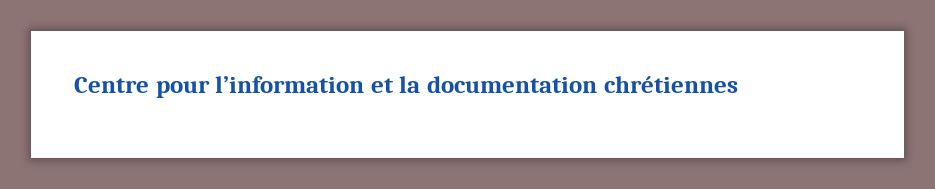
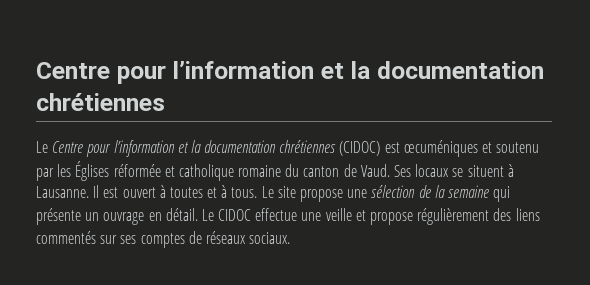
[74,76,738,98] Centre pour l’information et la documentation chrétiennes -> [36,61,545,84] [36,93,165,111] [36,140,540,157] [36,161,514,181] [36,185,511,202] [36,208,540,225] [36,231,291,248] Centre pour l’information et la documentation chrétiennes // Le Centre pour l’information et la documentation chrétiennes (CIDOC) est œcuméniques et soutenu par les Églises réformée et catholique romaine du canton de Vaud. Ses locaux se situent à Lausanne. Il est ouvert à toutes et à tous. Le site propose une sélection de la semaine qui présente un ouvrage en détail. Le CIDOC effectue une veille et propose régulièrement des liens commentés sur ses comptes de réseaux sociaux.

